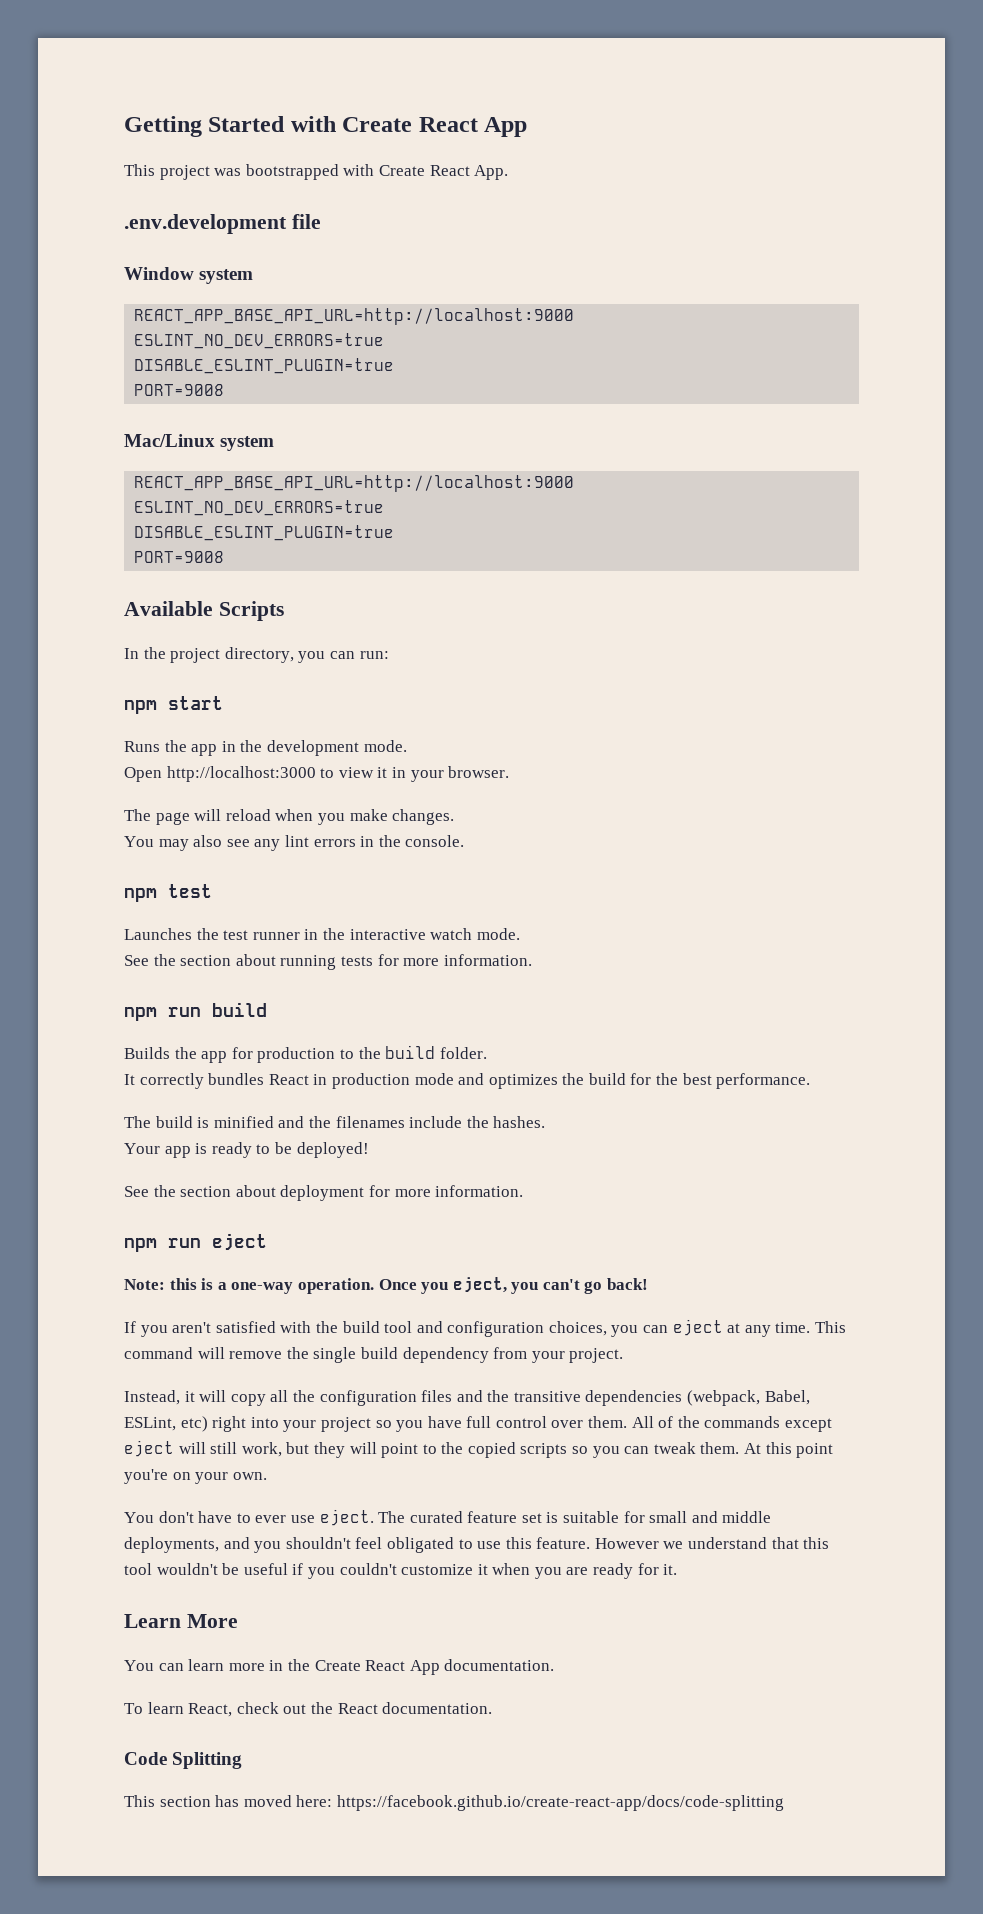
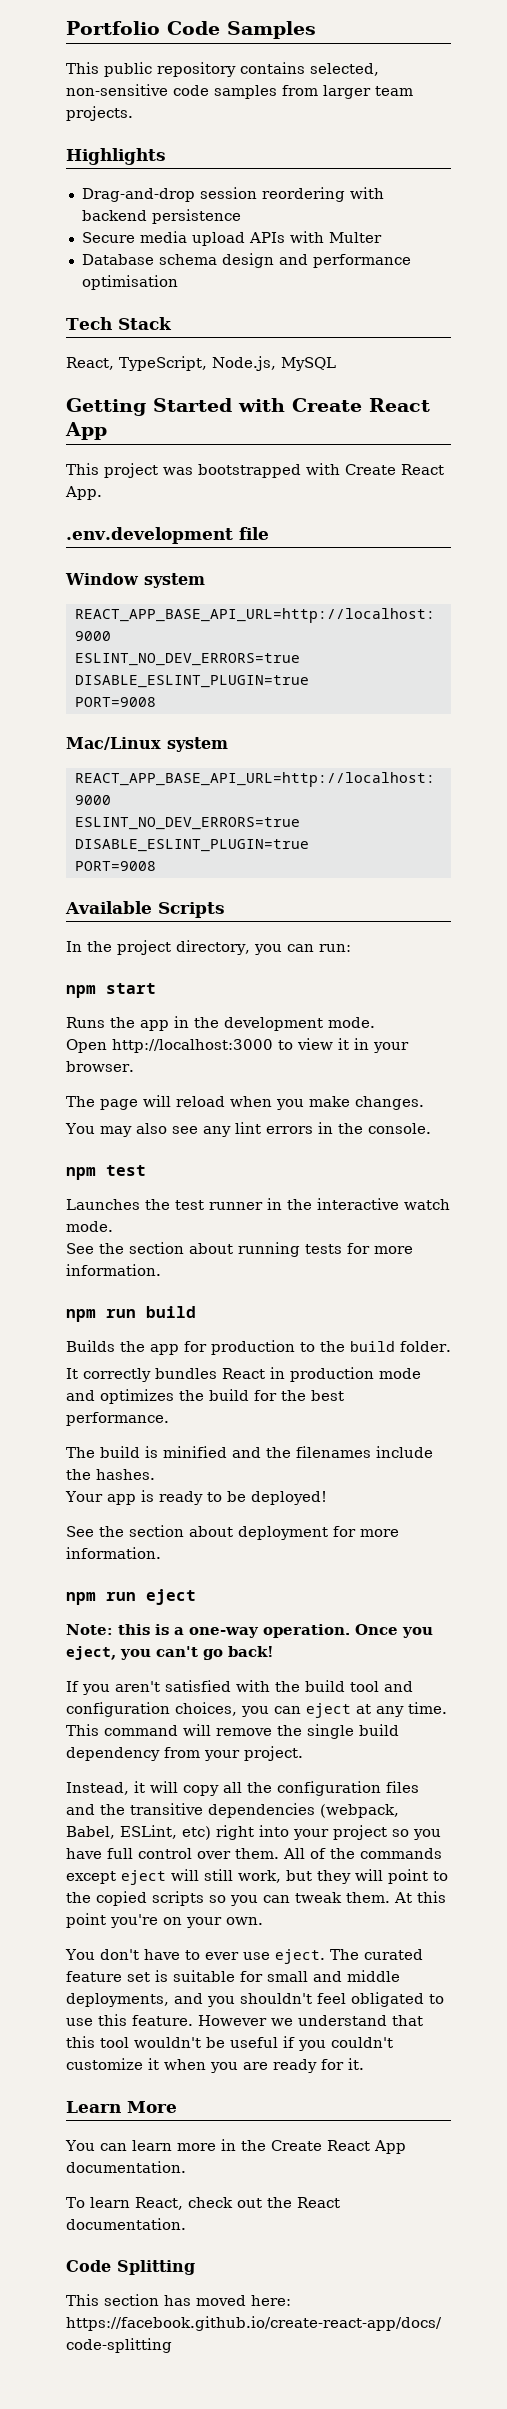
(124, 126) none -> [66,21,316,39] [66,62,379,77] [66,84,413,99] [66,106,133,121] [66,148,166,165] [81,187,384,202] [81,209,241,224] [81,231,382,246] [81,253,411,268] [81,275,178,290] [66,317,172,330] [66,356,336,371] Portfolio Code Samples // This public repository contains selected, non-sensitive code samples from larger team projects. // Highlights // Drag-and-drop session reordering with backend persistence // Secure media upload APIs with Multer // Database schema design and performance optimisation // Tech Stack // React, TypeScript, Node.js, MySQL //

